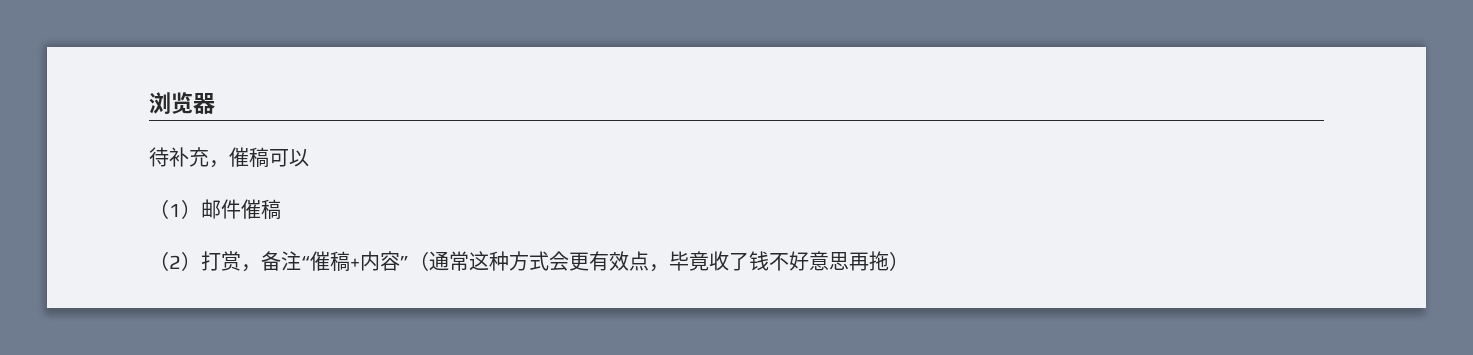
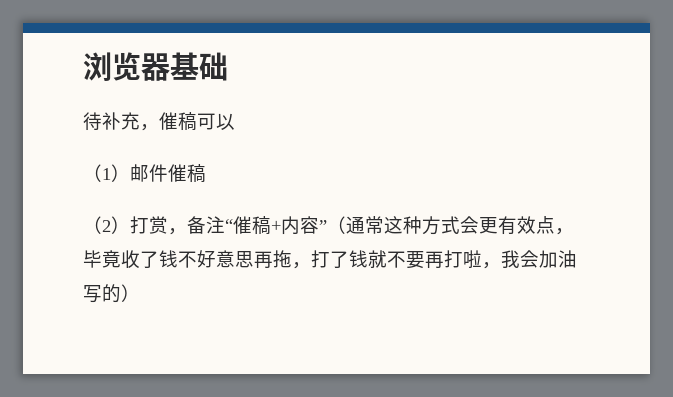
(215, 103) none -> [170,52,228,81] 基础
(889, 261) none -> [292,250,577,269] [83,284,121,303] ，打了钱就不要再打啦，我会加油写的

